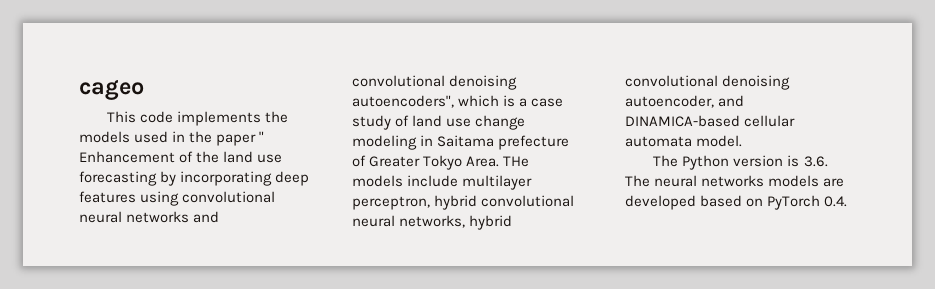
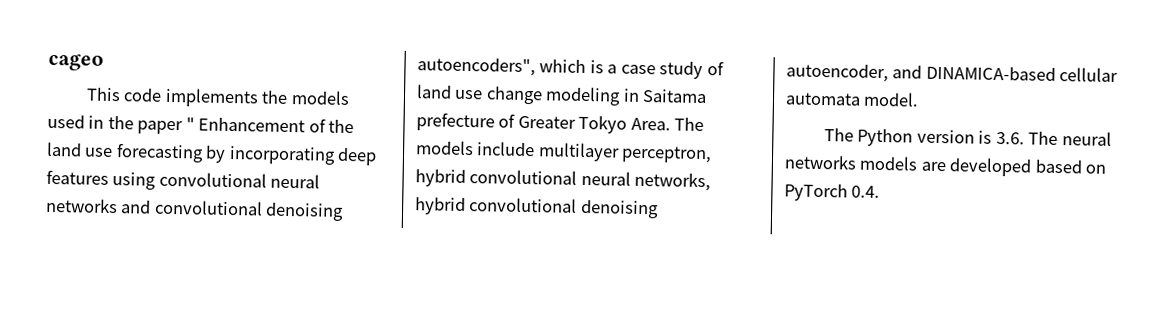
[503,156,530,167] THe -> [674,117,705,132] The

